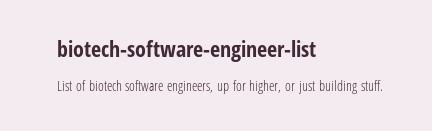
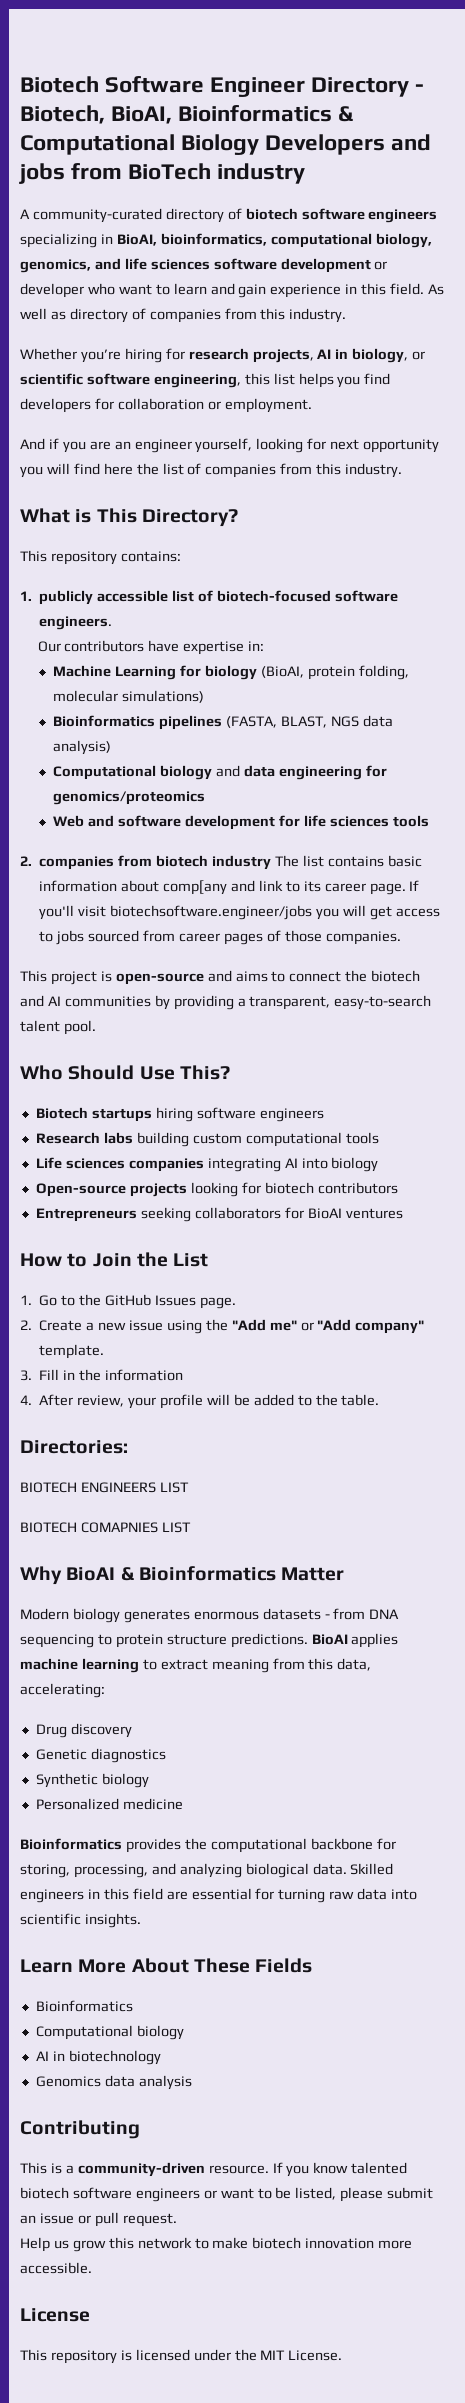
[57,40,316,62] [57,80,383,94] biotech-software-engineer-list // List of biotech software engineers, up for higher, or just building stuff. -> [20,76,425,97] [20,105,354,124] [20,134,432,155] [19,163,306,184] [20,208,438,223] [20,233,432,248] [20,258,388,273] [20,283,445,298] [20,308,347,323] [20,348,426,363] [20,373,391,388] [20,398,312,413] [20,438,440,453] [20,463,403,478] [20,508,238,527] [20,550,181,565] [20,590,398,605] [39,616,113,630] [37,640,265,655] [53,665,409,680] [53,690,205,703] [53,715,394,730] [53,740,112,755] [53,765,388,780] [53,791,206,805] [53,815,429,830] [20,855,422,870] [39,880,420,895] [39,905,440,920] [39,930,401,945] [20,970,421,985] [20,995,432,1010] [20,1020,96,1035] [20,1065,230,1080] [35,1107,324,1122] [35,1132,379,1147] [35,1157,379,1172] [35,1182,398,1197] [35,1207,403,1222] [20,1252,209,1267] [20,1294,236,1309] [20,1319,425,1334] [39,1344,105,1359] [20,1369,183,1381] [20,1394,380,1409] [20,1440,128,1454] [20,1482,189,1493] [20,1522,191,1533] [20,1566,345,1585] [20,1608,400,1623] [20,1633,399,1648] [20,1658,372,1673] [20,1683,105,1698] [35,1723,132,1738] [35,1748,166,1763] [35,1773,149,1788] [35,1798,183,1810] [20,1838,396,1853] [20,1863,394,1878] [20,1888,418,1903] [20,1913,141,1928] [20,1958,313,1973] [35,2000,133,2012] [35,2025,184,2040] [35,2050,161,2065] [35,2075,192,2090] [20,2120,140,2139] [20,2162,408,2177] [20,2187,434,2202] [20,2212,177,2227] [20,2237,413,2252] [20,2262,92,2274] [20,2308,90,2322] [20,2349,343,2364] Biotech Software Engineer Directory - Biotech, BioAI, Bioinformatics & Computational Biology Developers and jobs from BioTech industry // A community-curated directory of biotech software engineers specializing in BioAI, bioinformatics, computational biology, genomics, and life sciences software development or developer who want to learn and gain experience in this field. As well as directory of companies from this industry. // Whether you’re hiring for research projects, AI in biology, or scientific software engineering, this list helps you find developers for collaboration or employment. // And if you are an engineer yourself, looking for next opportunity you will find here the list of companies from this industry. // What is This Directory? // This repository contains: // 1. publicly accessible list of biotech-focused software engineers. // Our contributors have expertise in: // Machine Learning for biology (BioAI, protein folding, molecular simulations) // Bioinformatics pipelines (FASTA, BLAST, NGS data analysis) // Computational biology and data engineering for genomics/proteomics // Web and software development for life sciences tools // 2. companies from biotech industry The list contains basic information about comp[any and link to its career page. If you'll visit biotechsoftware.engineer/jobs you will get access to jobs sourced from career pages of those companies. // This project is open-source and aims to connect the biotech and AI communities by providing a transparent, easy-to-search talent pool. // Who Should Use This? // Biotech startups hiring software engineers // Research labs building custom computational tools // Life sciences companies integrating AI into biology // Open-source projects looking for biotech contributors // Entrepreneurs seeking collaborators for BioAI ventures // How to Join the List // 1. Go to the GitHub Issues page. // 2. Create a new issue using the "Add me" or "Add company" template. // 3. Fill in the information // 4. After review, your profile will be added to the table. // Directories: // BIOTECH ENGINEERS LIST // BIOTECH COMAPNIES LIST // Why BioAI & Bioinformatics Matter // Modern biology generates enormous datasets - from DNA sequencing to protein structure predictions. BioAI applies machine learning to extract meaning from this data, accelerating: // Drug discovery // Genetic diagnostics // Synthetic biology // Personalized medicine // Bioinformatics provides the computational backbone for storing, processing, and analyzing biological data. Skilled engineers in this field are essential for turning raw data into scientific insights. // Learn More About These Fields // Bioinformatics // Computational biology // AI in biotechnology // Genomics data analysis // Contributing // This is a community-driven resource. If you know talented biotech software engineers or want to be listed, please submit an issue or pull request. // Help us grow this network to make biotech innovation more accessible. // License // This repository is licensed under the MIT License.

